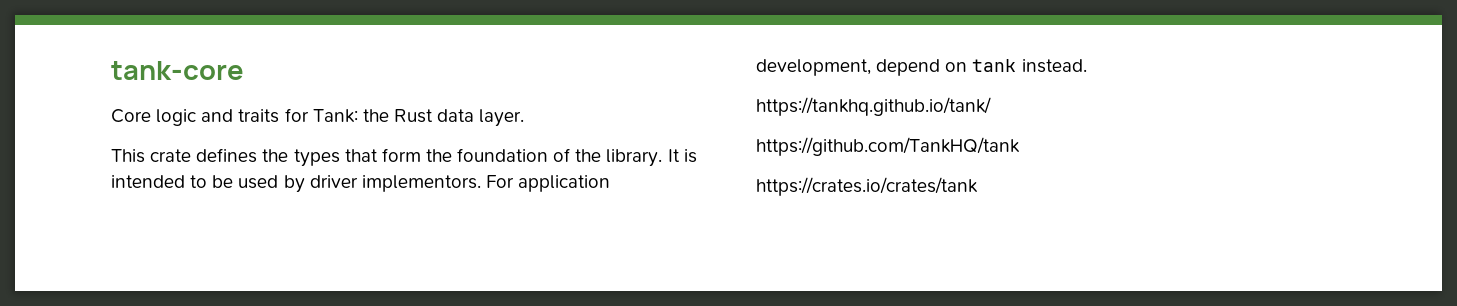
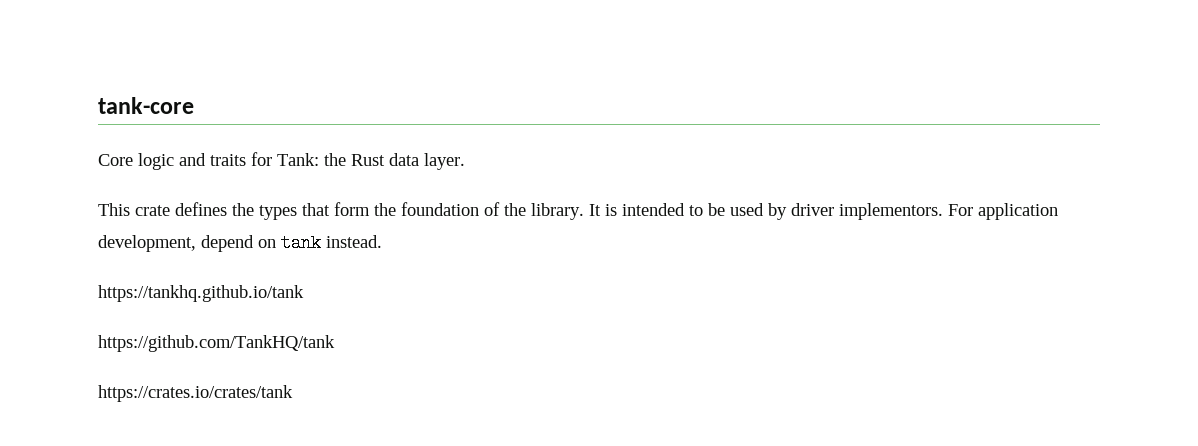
[756,97,991,116] https://tankhq.github.io/tank/ -> [98,285,304,302] https://tankhq.github.io/tank

